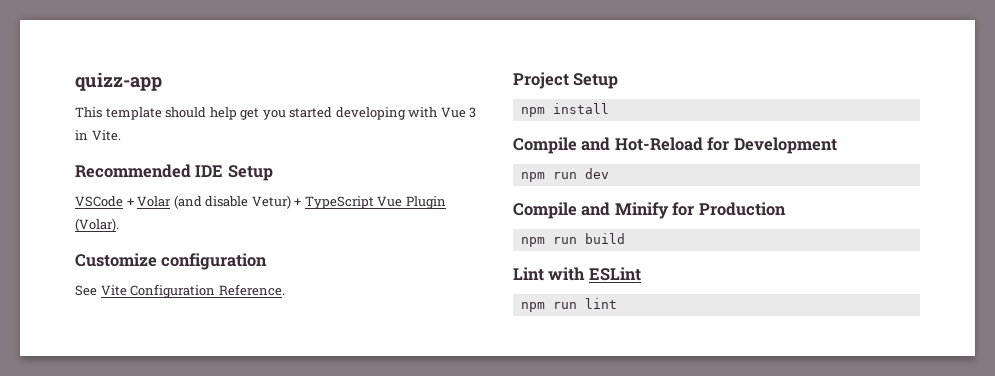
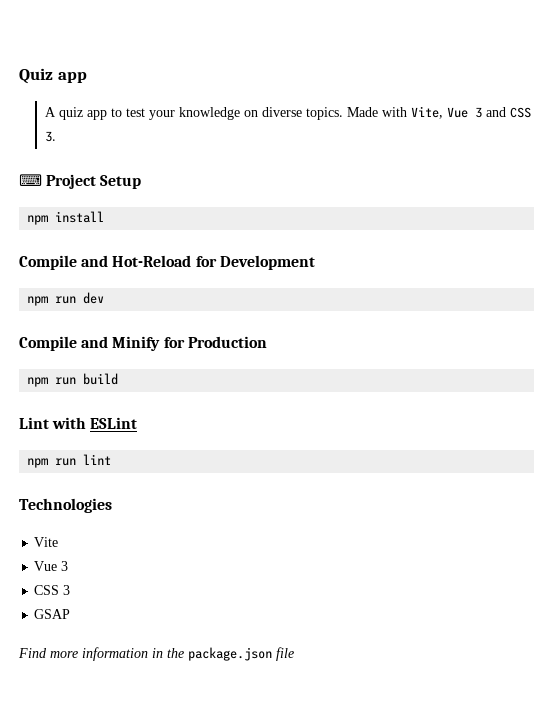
[75,72,162,91] [75,107,477,120] [75,130,121,141] [75,164,273,181] [75,195,446,209] [75,218,119,232] [75,253,268,270] [75,284,285,298] quizz-app // This template should help get you started developing with Vue 3 in Vite. // Recommended IDE Setup // VSCode + Volar (and disable Vetur) + TypeScript Vue Plugin (Volar). // Customize configuration // See Vite Configuration Reference. // -> [19,68,87,84] [45,106,532,120] [45,131,57,142] [19,174,42,186] Quiz app // A quiz app to test your knowledge on diverse topics. Made with Vite, Vue 3 and CSS 3. // ⌨
(617, 303) none -> [19,498,112,513] [34,537,59,547] [34,561,69,571] [34,585,71,595] [34,609,71,619] [18,647,294,661] // Technologies // Vite // Vue 3 // CSS 3 // GSAP // Find more information in the package.json file

